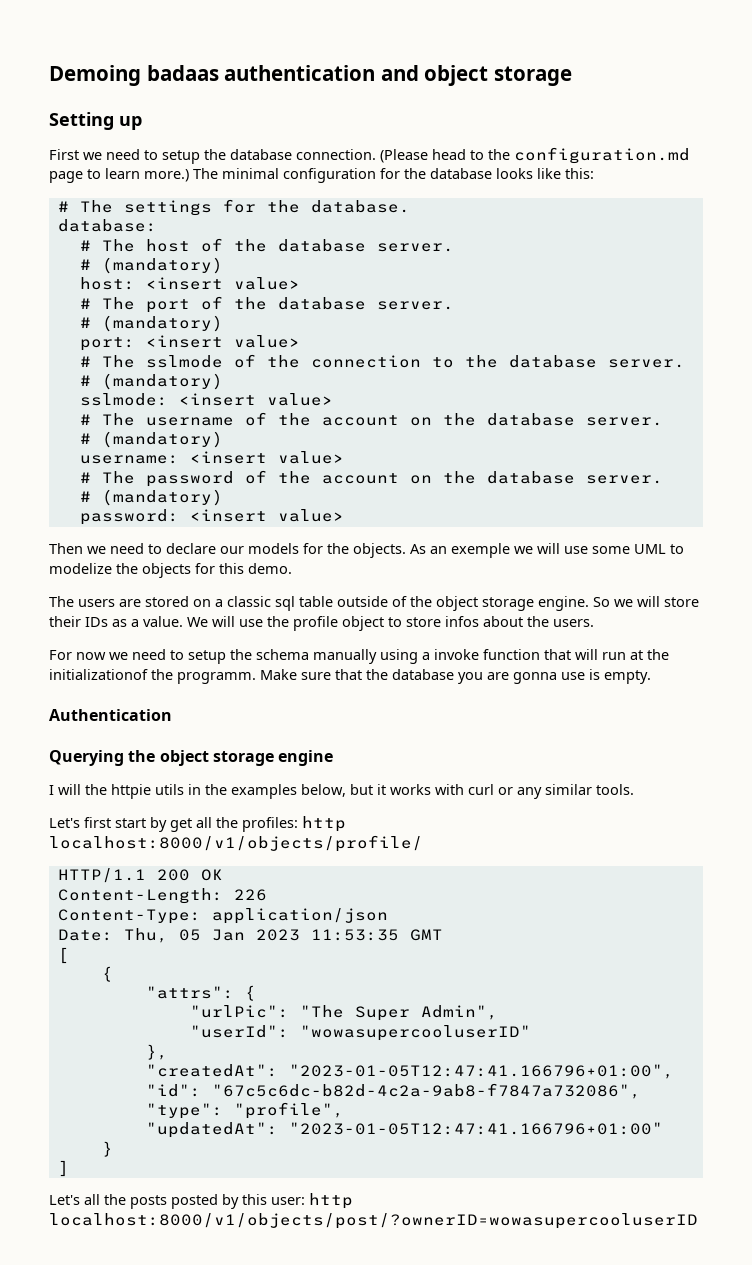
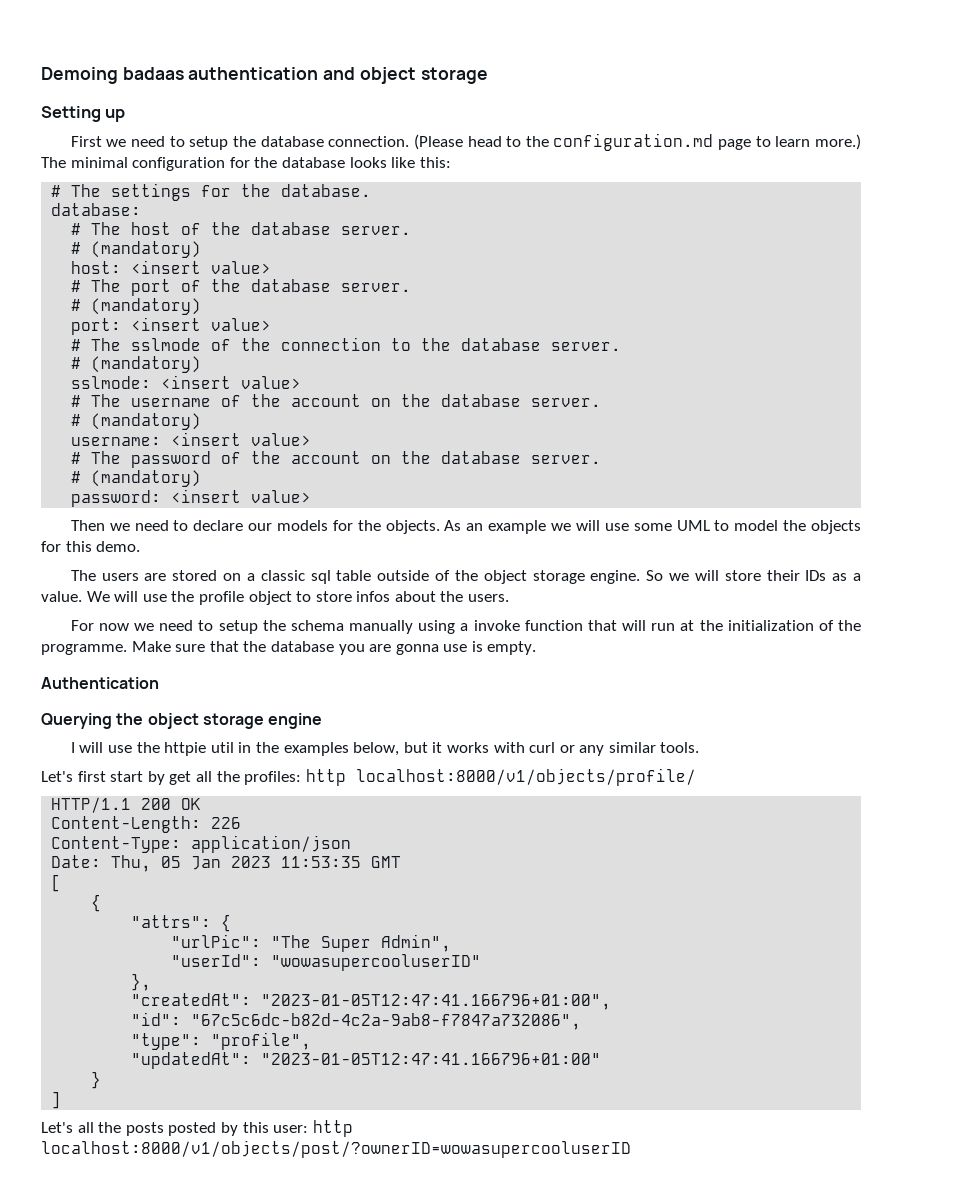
[451,543,510,558] exemple -> [488,520,547,534] example
[49,563,112,574] modelize -> [734,520,779,531] model
[49,669,256,684] initializationof the programm. -> [727,620,861,631] [41,644,127,655] initialization of the programme.
(81, 789) none -> [108,745,133,753] use
[155,784,184,795] utils -> [210,742,234,753] util

